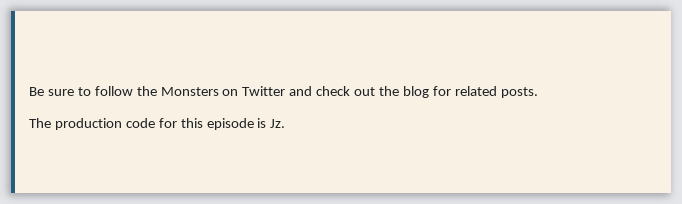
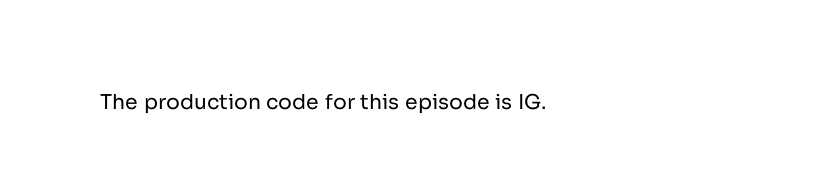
[29,86,538,98] Be sure to follow the Monsters on Twitter and check out the blog for related posts. // -> (100, 102) none
[270,119,286,128] Jz. -> [517,93,546,110] IG.

